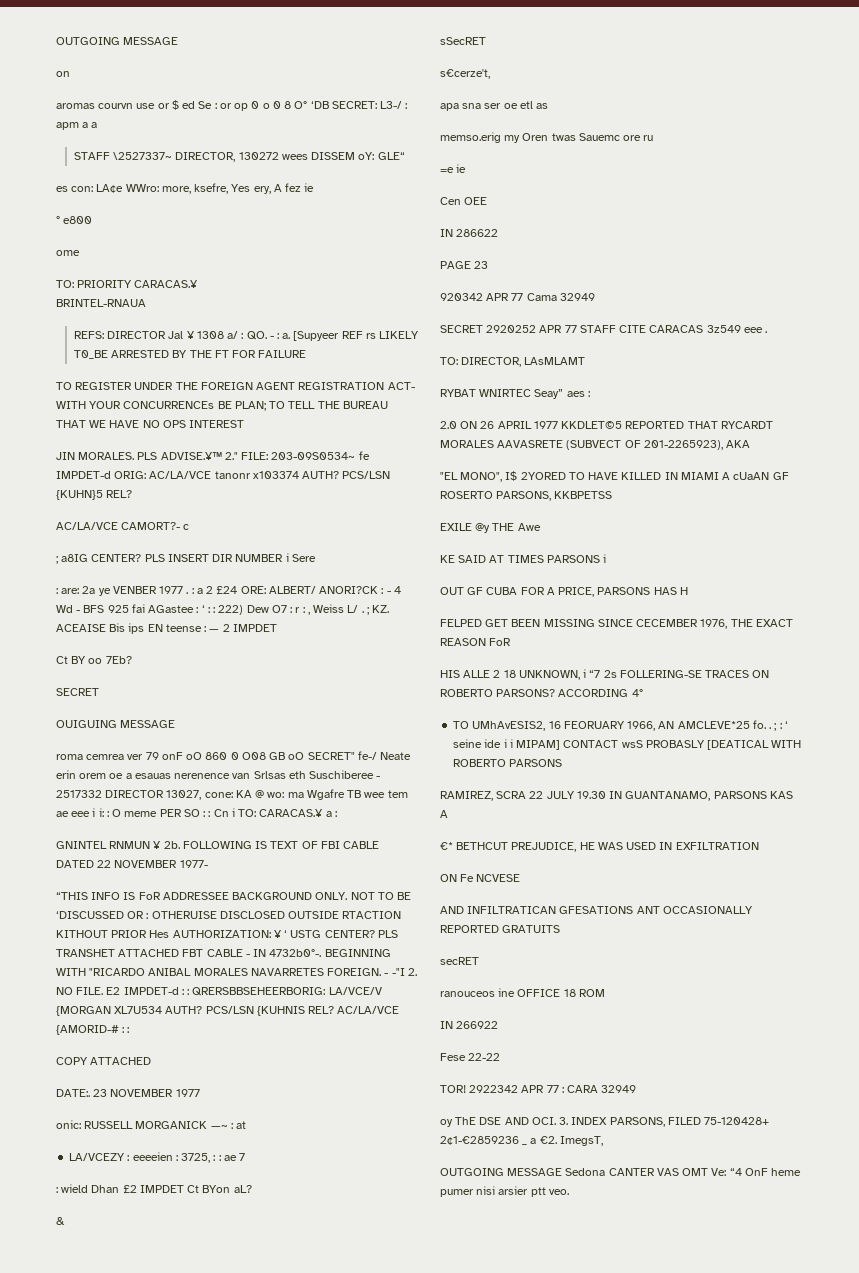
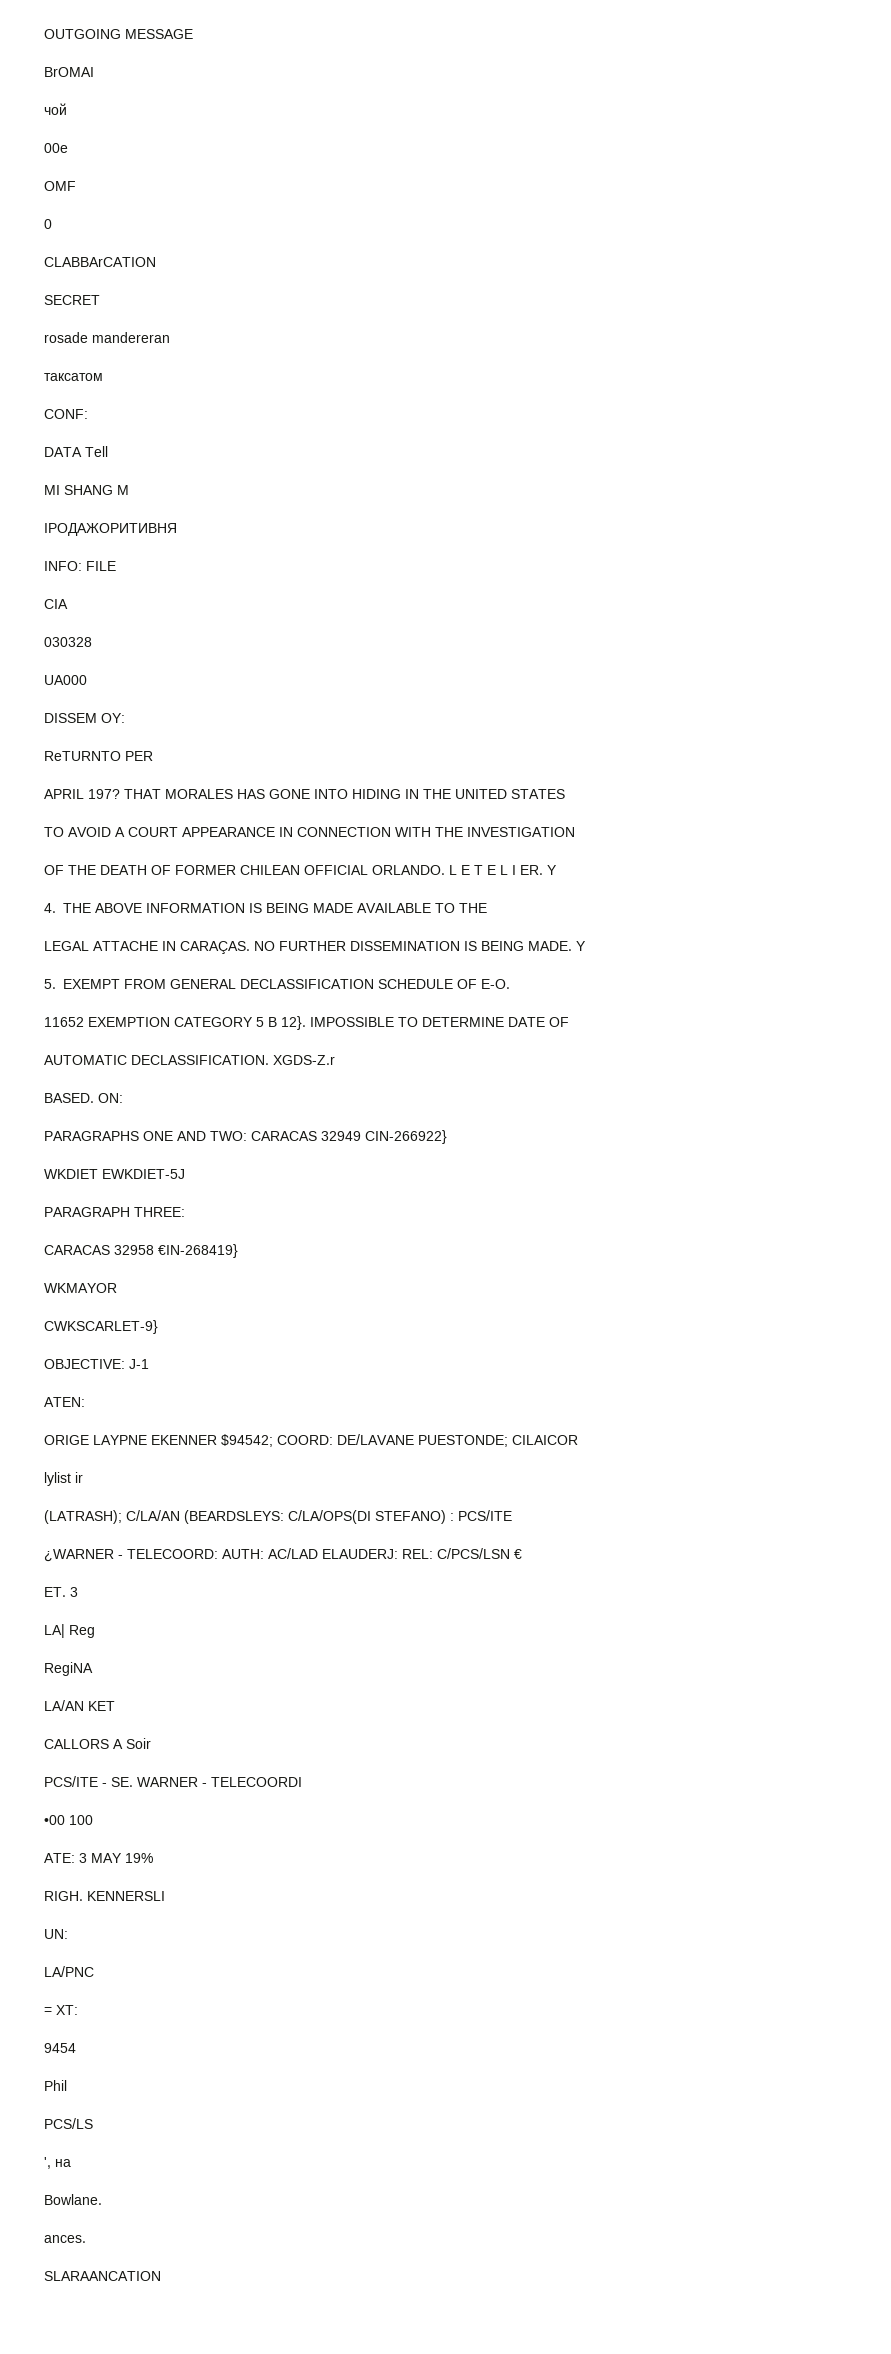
[56,71,70,77] [56,100,408,111] [56,122,98,130] [73,152,405,162] [56,183,315,194] [56,216,93,224] [56,250,80,256] [56,280,199,288] [56,299,146,307] [73,331,420,341] [73,350,307,359] [56,382,415,390] [56,401,388,411] [56,420,245,428] [56,451,370,460] [56,471,391,479] [56,490,133,500] [56,522,190,530] [56,553,316,564] [56,586,401,596] [56,604,390,615] [56,623,277,634] [56,656,132,664] [56,688,99,696] [56,720,176,728] [56,751,412,760] [56,770,381,779] [56,789,408,800] [56,808,337,817] [56,841,380,849] [56,860,208,868] [56,892,412,900] [56,911,402,919] [56,930,398,938] [56,949,391,957] [56,968,417,976] [56,987,382,996] [56,1006,400,1016] [56,1025,130,1035] [56,1057,152,1065] [56,1089,200,1097] [56,1120,247,1129] [69,1152,246,1163] [56,1184,252,1194] [56,1217,65,1225] [440,37,486,45] [440,69,490,79] [440,101,549,111] [440,132,654,143] [440,164,467,173] [440,197,488,205] [440,229,499,237] [440,261,489,269] [440,293,595,301] [440,325,768,333] [440,357,586,367] [440,389,590,399] [440,421,773,429] [440,440,751,450] [440,471,789,482] [440,491,613,501] [440,523,541,533] [440,554,607,563] [440,587,688,597] [440,619,793,629] [440,638,512,646] [440,669,770,680] [440,689,643,697] [453,720,788,731] [453,739,802,750] [453,759,563,767] [440,791,793,801] [440,810,448,818] [440,842,759,852] [440,874,521,882] [440,906,753,914] [440,925,561,933] [440,957,479,965] [440,988,605,997] [440,1021,499,1029] [440,1053,501,1061] [440,1085,637,1093] [440,1117,770,1127] [440,1136,528,1145] [530,1136,603,1146] [440,1168,802,1176] [440,1186,569,1197] on // aromas courvn use or $ ed Se : or op 0 o 0 8 O° ‘DB SECRET: L3-/ : apm a a // STAFF \2527337~ DIRECTOR, 130272 wees DISSEM oY: GLE“ // es con: LA¢e WWro: more, ksefre, Yes ery, A fez ie // ° e800 // ome // TO: PRIORITY CARACAS.¥ // BRINTEL-RNAUA // REFS: DIRECTOR Jal ¥ 1308 a/ : QO. - : a. [Supyeer REF rs LIKELY T0_BE ARRESTED BY THE FT FOR FAILURE // TO REGISTER UNDER THE FOREIGN AGENT REGISTRATION ACT- WITH YOUR CONCURRENCEs BE PLAN; TO TELL THE BUREAU THAT WE HAVE NO OPS INTEREST // JIN MORALES. PLS ADVISE.¥™ 2." FILE: 203-09S0534~ fe IMPDET-d ORIG: AC/LA/VCE tanonr x103374 AUTH? PCS/LSN {KUHN}5 REL? // AC/LA/VCE CAMORT?- c // ; a8IG CENTER? PLS INSERT DIR NUMBER i Sere // : are: 2a ye VENBER 1977 . : a 2 £24 ORE: ALBERT/ ANORI?CK : - 4 Wd - BFS 925 fai AGastee : ‘ : : 222) Dew O7 : r : , Weiss L/ . ; KZ. ACEAISE Bis ips EN teense : — 2 IMPDET // Ct BY oo 7Eb? // SECRET // OUIGUING MESSAGE // roma cemrea ver 79 onF oO 860 0 O08 GB oO SECRET" fe-/ Neate erin orem oe a esauas nerenence van Srlsas eth Suschiberee - 2517332 DIRECTOR 13027, cone: KA @ wo: ma Wgafre TB wee tem ae eee i i: : O meme PER SO : : Cn i TO: CARACAS.¥ a : // GNINTEL RNMUN ¥ 2b. FOLLOWING IS TEXT OF FBI CABLE DATED 22 NOVEMBER 1977- // “THIS INFO IS FoR ADDRESSEE BACKGROUND ONLY. NOT TO BE ‘DISCUSSED OR : OTHERUISE DISCLOSED OUTSIDE RTACTION KITHOUT PRIOR Hes AUTHORIZATION: ¥ ‘ USTG CENTER? PLS TRANSHET ATTACHED FBT CABLE - IN 4732b0°-. BEGINNING WITH "RICARDO ANIBAL MORALES NAVARRETES FOREIGN. - -"I 2. NO FILE. E2 IMPDET-d : : QRERSBBSEHEERBORIG: LA/VCE/V {MORGAN XL7U534 AUTH? PCS/LSN {KUHNIS REL? AC/LA/VCE {AMORID-# : : // COPY ATTACHED // DATE:. 23 NOVEMBER 1977 // onic: RUSSELL MORGANICK —~ : at // LA/VCEZY : eeeeien : 3725, : : ae 7 // : wield Dhan £2 IMPDET Ct BYon aL? // & // sSecRET // s€cerze't, // apa sna ser oe etl as // memso.erig my Oren twas Sauemc ore ru // =e ie // Cen OEE // IN 286622 // PAGE 23 // 920342 APR 77 Cama 32949 // SECRET 2920252 APR 77 STAFF CITE CARACAS 3z549 eee . // TO: DIRECTOR, LAsMLAMT // RYBAT WNIRTEC Seay” aes : // 2.0 ON 26 APRIL 1977 KKDLET©5 REPORTED THAT RYCARDT MORALES AAVASRETE (SUBVECT OF 201-2265923), AKA // "EL MONO", I$ 2YORED TO HAVE KILLED IN MIAMI A cUaAN GF ROSERTO PARSONS, KKBPETSS // EXILE @y THE Awe // KE SAID AT TIMES PARSONS i // OUT GF CUBA FOR A PRICE, PARSONS HAS H // FELPED GET BEEN MISSING SINCE CECEMBER 1976, THE EXACT REASON FoR // HIS ALLE 2 18 UNKNOWN, i “7 2s FOLLERING-SE TRACES ON ROBERTO PARSONS? ACCORDING 4° // TO UMhAvESIS2, 16 FEORUARY 1966, AN AMCLEVE*25 fo. . ; : ‘ seine ide i i MIPAM] CONTACT wsS PROBASLY [DEATICAL WITH ROBERTO PARSONS // RAMIREZ, SCRA 22 JULY 19.30 IN GUANTANAMO, PARSONS KAS A // €* BETHCUT PREJUDICE, HE WAS USED IN EXFILTRATION // ON Fe NCVESE // AND INFILTRATICAN GFESATIONS ANT OCCASIONALLY REPORTED GRATUITS // secRET // ranouceos ine OFFICE 18 ROM // IN 266922 // Fese 22-22 // TOR! 2922342 APR 77 : CARA 32949 // oy ThE DSE AND OCI. 3. INDEX PARSONS, FILED 75-120428+ 2¢1-€2859236 _ a €2. ImegsT, // OUTGOING MESSAGE Sedona CANTER VAS OMT Ve: “4 OnF heme pumer nisi arsier ptt veo. -> [44,67,94,77] [44,103,67,115] [44,143,68,153] [44,181,76,191] [44,219,52,229] [44,257,156,267] [44,295,100,305] [44,332,170,343] [44,373,103,381] [44,409,88,419] [44,446,108,457] [44,485,129,495] [44,523,177,536] [44,561,116,571] [44,599,68,609] [44,637,92,647] [44,675,87,685] [44,713,125,723] [44,751,153,761] [44,789,565,799] [44,827,575,837] [44,865,557,875] [44,903,487,913] [44,941,586,954] [44,979,510,989] [44,1016,569,1030] [44,1055,335,1065] [44,1093,123,1103] [44,1130,447,1144] [44,1169,185,1179] [44,1207,185,1217] [44,1244,238,1258] [44,1283,117,1293] [44,1320,158,1334] [44,1359,149,1369] [44,1397,85,1407] [44,1434,578,1447] [44,1472,83,1486] [44,1510,512,1524] [44,1548,522,1562] [44,1587,78,1597] [44,1624,95,1638] [44,1662,93,1676] [44,1700,115,1711] [44,1738,151,1749] [44,1776,302,1787] [44,1815,93,1825] [44,1853,153,1863] [44,1891,165,1901] [44,1929,68,1939] [44,1966,94,1977] [44,2005,78,2015] [44,2043,76,2053] [44,2080,67,2091] [44,2118,93,2129] [44,2157,71,2169] [44,2194,102,2205] [44,2235,86,2243] [44,2271,161,2281] BrOMAI // чой // 00e // OMF // 0 // CLABBArCATION // SECRET // rosade mandereran // таксатом // CONF: // DATA Tell // MI SHANG M // ІРОДАЖОРИТИВНЯ // INFO: FILE // CIA // 030328 // UA000 // DISSEM OY: // ReTURNTO PER // APRIL 197? THAT MORALES HAS GONE INTO HIDING IN THE UNITED STATES // TO AVOID A COURT APPEARANCE IN CONNECTION WITH THE INVESTIGATION // OF THE DEATH OF FORMER CHILEAN OFFICIAL ORLANDO. L E T E L I ER. Y // 4. THE ABOVE INFORMATION IS BEING MADE AVAILABLE TO THE // LEGAL ATTACHE IN CARAÇAS. NO FURTHER DISSEMINATION IS BEING MADE. Y // 5. EXEMPT FROM GENERAL DECLASSIFICATION SCHEDULE OF E-O. // 11652 EXEMPTION CATEGORY 5 B 12}. IMPOSSIBLE TO DETERMINE DATE OF // AUTOMATIC DECLASSIFICATION. XGDS-Z.r // BASED. ON: // PARAGRAPHS ONE AND TWO: CARACAS 32949 CIN-266922} // WKDIET EWKDIET-5J // PARAGRAPH THREE: // CARACAS 32958 €IN-268419} // WKMAYOR // CWKSCARLET-9} // OBJECTIVE: J-1 // ATEN: // ORIGE LAYPNE EKENNER $94542; COORD: DE/LAVANE PUESTONDE; CILAICOR // lylist ir // (LATRASH); C/LA/AN (BEARDSLEYS: C/LA/OPS(DI STEFANO) : PCS/ITE // ¿WARNER - TELECOORD: AUTH: AC/LAD ELAUDERJ: REL: C/PCS/LSN € // ET. 3 // LA| Reg // RegiNA // LA/AN KET // CALLORS A Soir // PCS/ITE - SE. WARNER - TELECOORDI // •00 100 // ATE: 3 MAY 19% // RIGH. KENNERSLI // UN: // LA/PNC // = XT: // 9454 // Phil // PCS/LS // ', на // Bowlane. // ances. // SLARAANCATION

